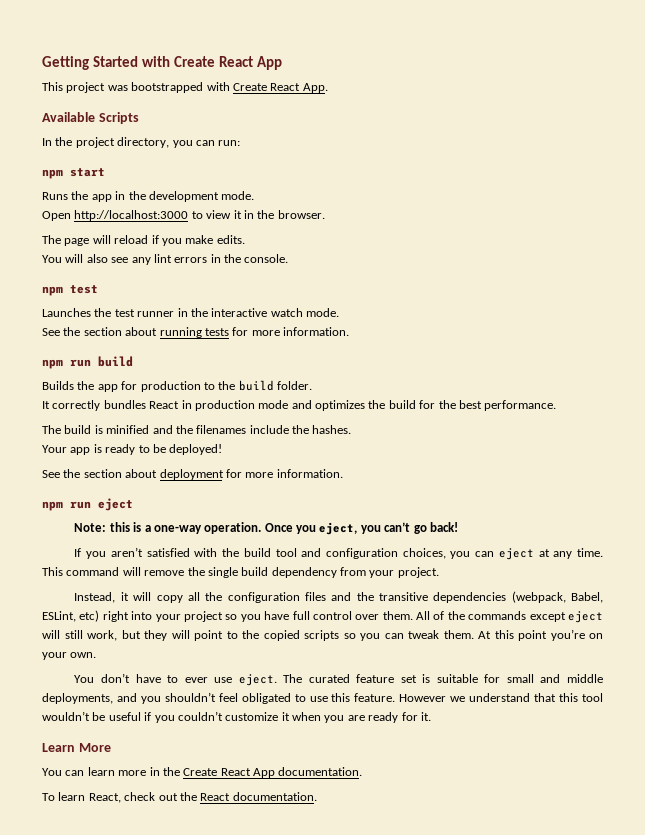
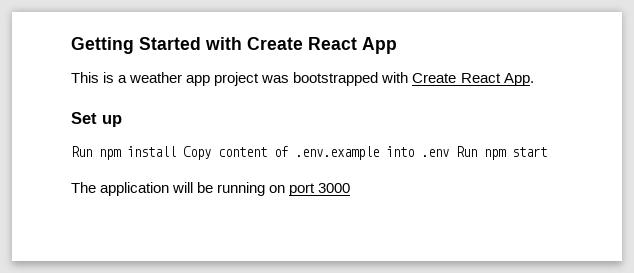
(63, 86) none -> [103,72,211,86] is a weather app
[42,112,139,124] [42,137,241,148] [42,168,105,179] [42,191,255,202] [42,210,325,221] [42,235,245,246] [42,254,289,265] [42,285,98,296] [42,308,339,317] [42,327,349,338] [42,356,133,369] [42,380,312,392] [42,400,557,411] [42,425,352,434] [42,444,223,455] [42,469,343,480] [42,498,133,511] [74,522,458,535] [74,547,603,560] [42,567,439,578] [74,591,604,603] [42,610,604,623] [42,629,603,641] [42,652,97,660] [74,673,603,686] [42,692,603,704] [42,711,431,723] [42,743,111,752] [42,767,363,778] [42,792,317,803] Available Scripts // In the project directory, you can run: // npm start // Runs the app in the development mode. // Open http://localhost:3000 to view it in the browser. // The page will reload if you make edits. // You will also see any lint errors in the console. // npm test // Launches the test runner in the interactive watch mode. // See the section about running tests for more information. // npm run build // Builds the app for production to the build folder. // It correctly bundles React in production mode and optimizes the build for the best performance. // The build is minified and the filenames include the hashes. // Your app is ready to be deployed! // See the section about deployment for more information. // npm run eject // Note: this is a one-way operation. Once you eject, you can’t go back! // If you aren’t satisfied with the build tool and configuration choices, you can eject at any time. This command will remove the single build dependency from your project. // Instead, it will copy all the configuration files and the transitive dependencies (webpack, Babel, ESLint, etc) right into your project so you have full control over them. All of the commands except eject will still work, but they will point to the copied scripts so you can tweak them. At this point you’re on your own. // You don’t have to ever use eject. The curated feature set is suitable for small and middle deployments, and you shouldn’t feel obligated to use this feature. However we understand that this tool wouldn’t be useful if you couldn’t customize it when you are ready for it. // Learn More // You can learn more in the Create React App documentation. // To learn React, check out the React documentation. -> [71,112,122,127] [71,146,547,160] [71,182,351,196] Set up // Run npm install Copy content of .env.example into .env Run npm start // The application will be running on port 3000

